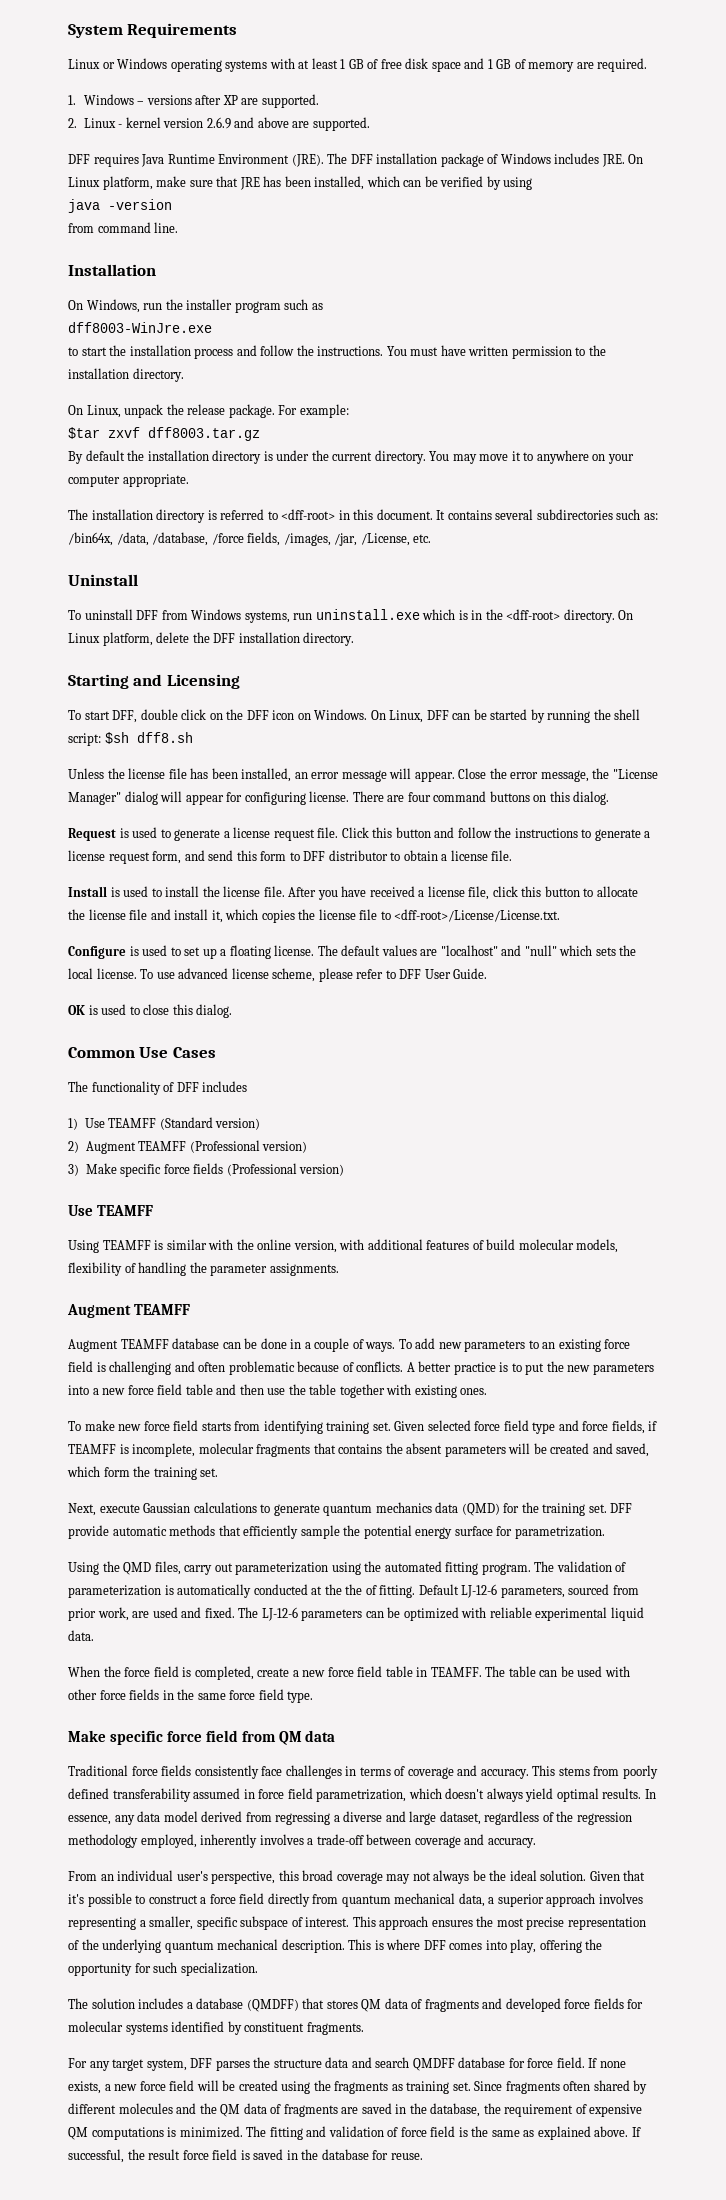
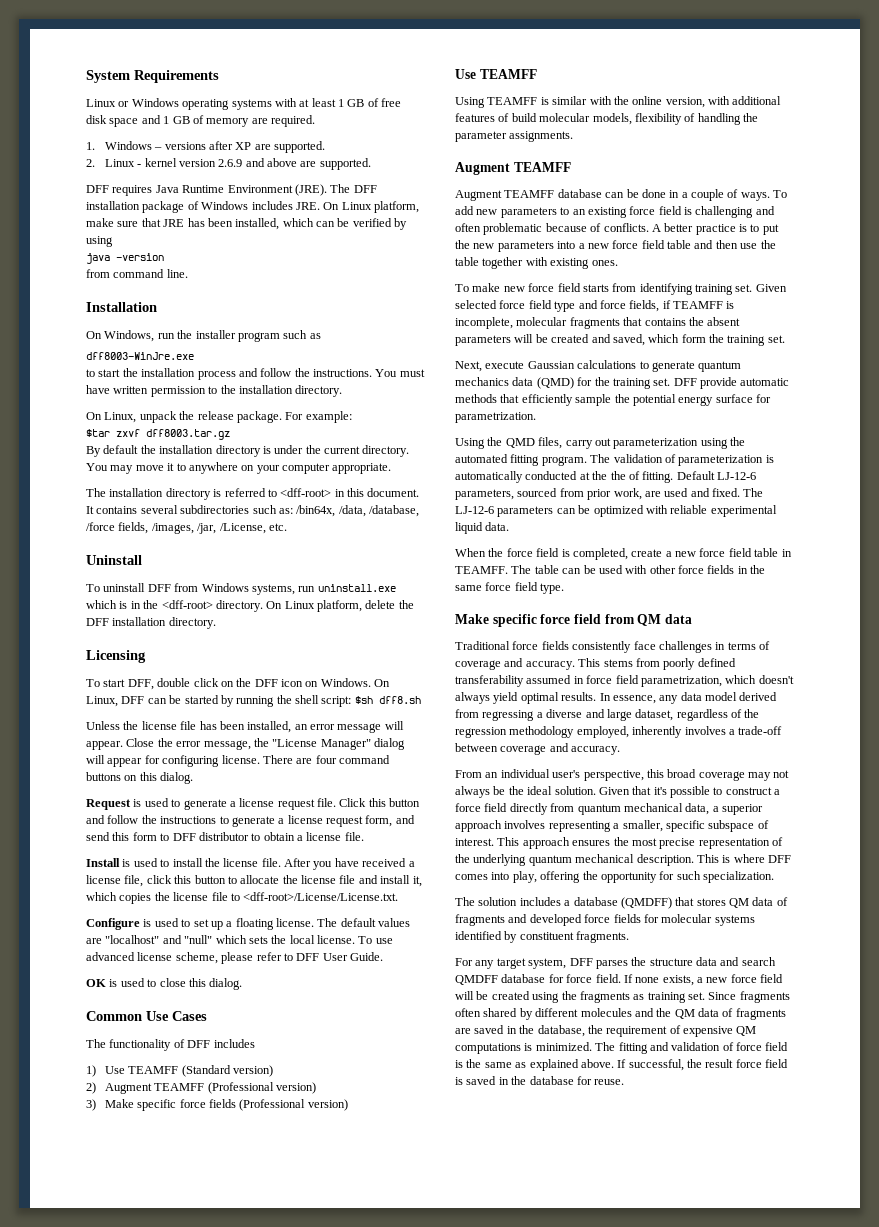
[68,674,163,689] Starting and -> (216, 623) none

